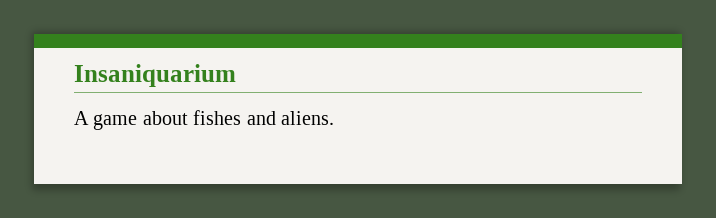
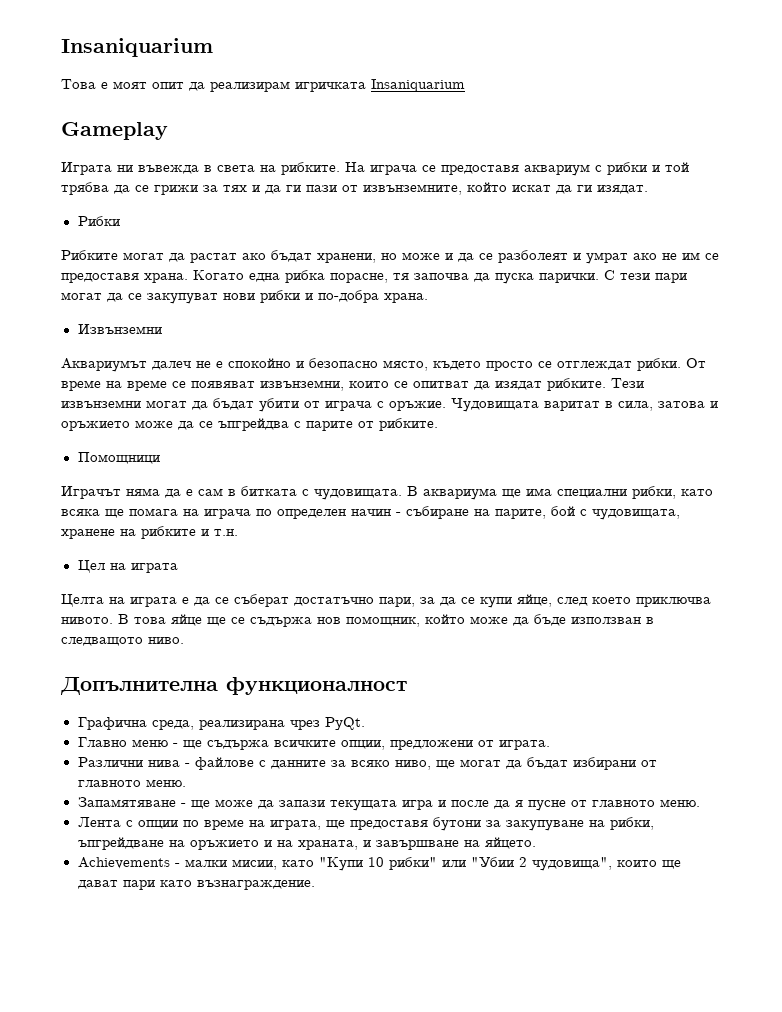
[74,64,236,87] [74,110,334,130] Insaniquarium // A game about fishes and aliens. -> [61,38,213,57] [61,79,465,92] [61,122,168,140] [61,162,689,176] [61,182,648,195] [77,216,120,226] [61,250,719,264] [61,270,687,284] [61,290,428,304] [77,324,162,334] [61,358,706,372] [61,378,644,391] [61,398,718,412] [61,418,438,431] [77,452,160,464] [61,486,713,500] [61,506,680,520] [61,526,238,539] [77,560,178,573] [61,594,711,608] [61,614,654,627] [61,637,184,646] [60,677,407,695] [77,717,365,730] [77,737,550,750] [77,757,657,770] [77,779,186,787] [77,797,700,811] [77,817,654,831] [77,837,536,850] [77,857,681,871] [77,880,315,890] Insaniquarium // Това е моят опит да реализирам игричката Insaniquarium // Gameplay // Играта ни въвежда в света на рибките. На играча се предоставя аквариум с рибки и той трябва да се грижи за тях и да ги пази от извънземните, който искат да ги изядат. // Рибки // Рибките могат да растат ако бъдат хранени, но може и да се разболеят и умрат ако не им се предоставя храна. Когато една рибка порасне, тя започва да пуска парички. С тези пари могат да се закупуват нови рибки и по-добра храна. // Извънземни // Аквариумът далеч не е спокойно и безопасно място, където просто се отглеждат рибки. От време на време се появяват извънземни, които се опитват да изядат рибките. Тези извънземни могат да бъдат убити от играча с оръжие. Чудовищата варитат в сила, затова и оръжието може да се ъпгрейдва с парите от рибките. // Помощници // Играчът няма да е сам в битката с чудовищата. В аквариума ще има специални рибки, като всяка ще помага на играча по определен начин - събиране на парите, бой с чудовищата, хранене на рибките и т.н. // Цел на играта // Целта на играта е да се съберат достатъчно пари, за да се купи яйце, след което приключва нивото. В това яйце ще се съдържа нов помощник, който може да бъде използван в следващото ниво. // Допълнителна функционалност // Графична среда, реализирана чрез PyQt. // Главно меню - ще съдържа всичките опции, предложени от играта. // Различни нива - файлове с данните за всяко ниво, ще могат да бъдат избирани от главното меню. // Запамятяване - ще може да запази текущата игра и после да я пусне от главното меню. // Лента с опции по време на играта, ще предоставя бутони за закупуване на рибки, ъпгрейдване на оръжието и на храната, и завършване на яйцето. // Achievements - малки мисии, като "Купи 10 рибки" или "Убии 2 чудовища", които ще дават пари като възнаграждение.

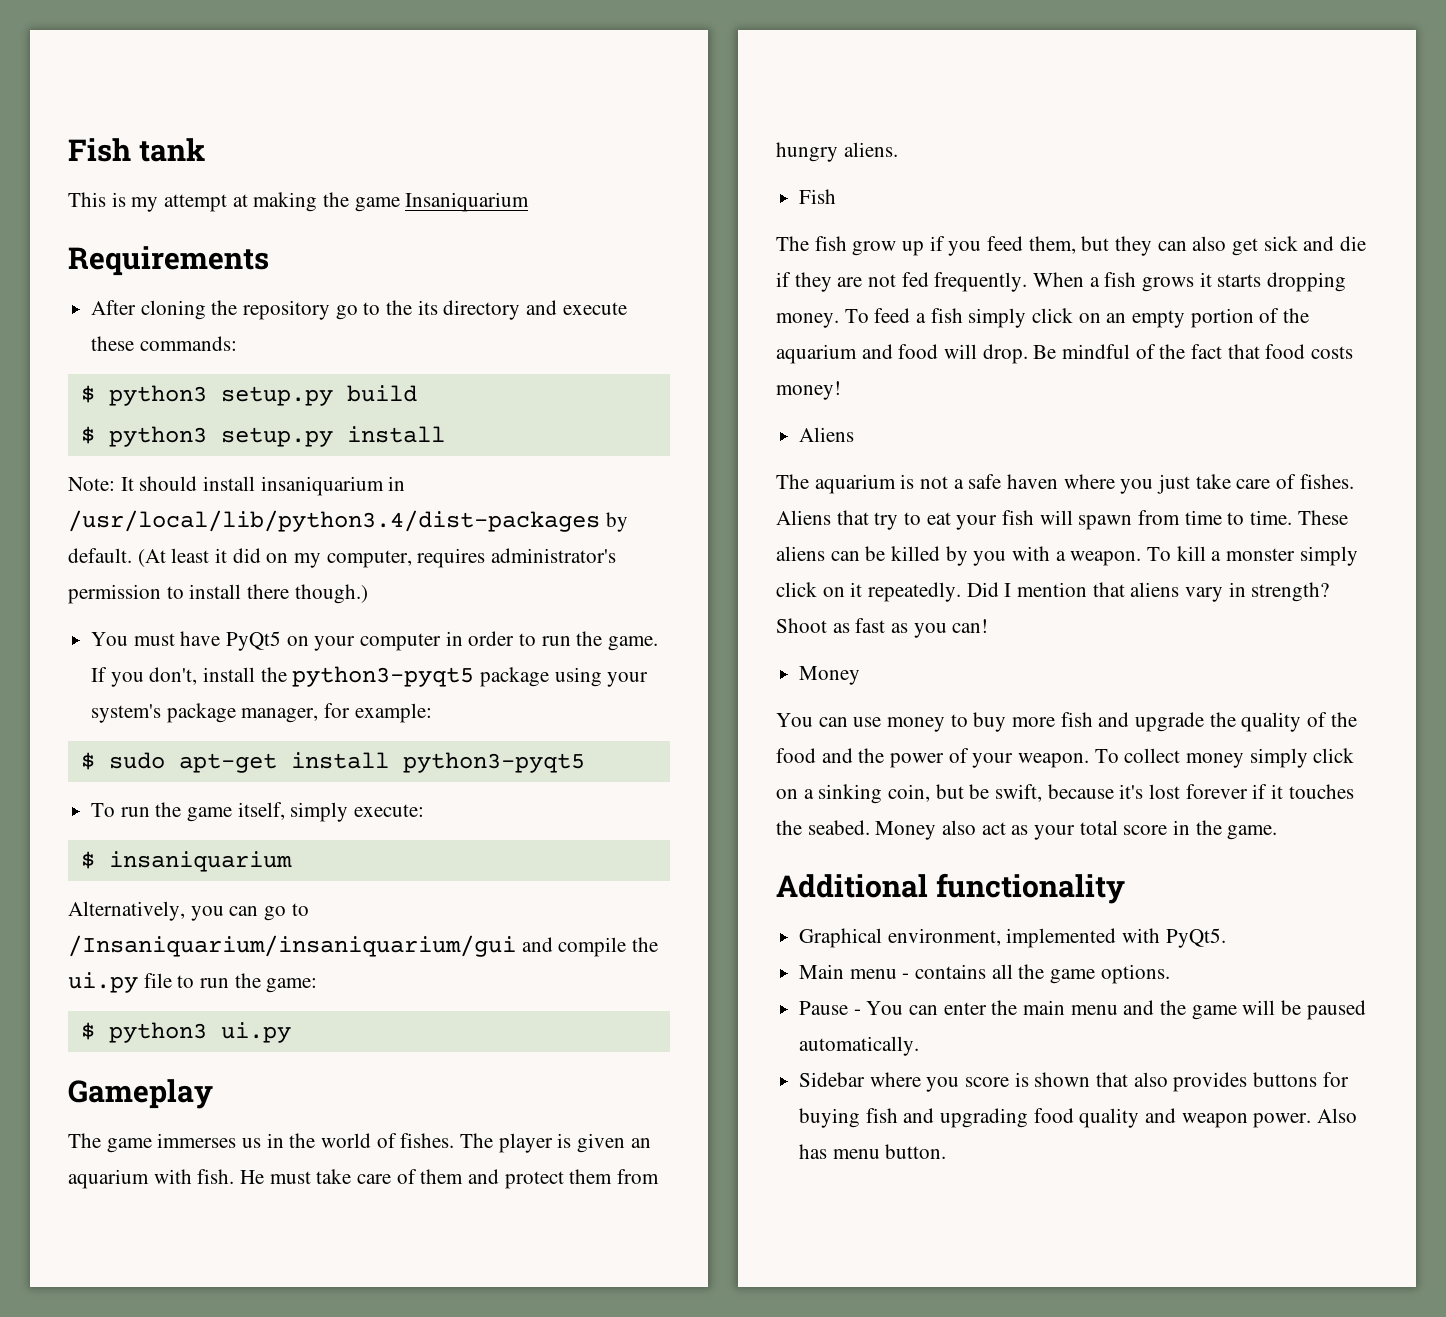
[61,38,213,57] [61,79,465,92] [61,122,168,140] [61,162,689,176] [61,182,648,195] [77,216,120,226] [61,250,719,264] [61,270,687,284] [61,290,428,304] [77,324,162,334] [61,358,706,372] [61,378,644,391] [61,398,718,412] [61,418,438,431] [77,452,160,464] [61,486,713,500] [61,506,680,520] [61,526,238,539] [77,560,178,573] [61,594,711,608] [61,614,654,627] [61,637,184,646] [60,677,407,695] [77,717,365,730] [77,737,550,750] [77,757,657,770] [77,779,186,787] [77,797,700,811] [77,817,654,831] [77,837,536,850] [77,857,681,871] [77,880,315,890] Insaniquarium // Това е моят опит да реализирам игричката Insaniquarium // Gameplay // Играта ни въвежда в света на рибките. На играча се предоставя аквариум с рибки и той трябва да се грижи за тях и да ги пази от извънземните, който искат да ги изядат. // Рибки // Рибките могат да растат ако бъдат хранени, но може и да се разболеят и умрат ако не им се предоставя храна. Когато една рибка порасне, тя започва да пуска парички. С тези пари могат да се закупуват нови рибки и по-добра храна. // Извънземни // Аквариумът далеч не е спокойно и безопасно място, където просто се отглеждат рибки. От време на време се появяват извънземни, които се опитват да изядат рибките. Тези извънземни могат да бъдат убити от играча с оръжие. Чудовищата варитат в сила, затова и оръжието може да се ъпгрейдва с парите от рибките. // Помощници // Играчът няма да е сам в битката с чудовищата. В аквариума ще има специални рибки, като всяка ще помага на играча по определен начин - събиране на парите, бой с чудовищата, хранене на рибките и т.н. // Цел на играта // Целта на играта е да се съберат достатъчно пари, за да се купи яйце, след което приключва нивото. В това яйце ще се съдържа нов помощник, който може да бъде използван в следващото ниво. // Допълнителна функционалност // Графична среда, реализирана чрез PyQt. // Главно меню - ще съдържа всичките опции, предложени от играта. // Различни нива - файлове с данните за всяко ниво, ще могат да бъдат избирани от главното меню. // Запамятяване - ще може да запази текущата игра и после да я пусне от главното меню. // Лента с опции по време на играта, ще предоставя бутони за закупуване на рибки, ъпгрейдване на оръжието и на храната, и завършване на яйцето. // Achievements - малки мисии, като "Купи 10 рибки" или "Убии 2 чудовища", които ще дават пари като възнаграждение. -> [68,138,206,162] [68,192,530,212] [68,246,269,276] [91,300,627,320] [91,336,237,351] [80,385,417,406] [80,426,445,447] [68,476,406,496] [68,510,628,532] [68,548,617,568] [68,584,368,604] [91,631,659,651] [91,666,649,687] [91,703,432,723] [80,752,585,773] [91,802,425,822] [80,851,292,872] [68,901,309,921] [68,935,659,957] [68,972,318,993] [80,1022,291,1043] [68,1079,213,1109] [68,1133,651,1153] [68,1169,660,1189] [776,142,898,162] [799,189,837,204] [776,236,1367,256] [776,272,1347,292] [776,308,1310,328] [776,344,1354,364] [776,381,841,400] [799,427,855,442] [776,474,1354,494] [776,510,1348,530] [776,546,1358,566] [776,582,1330,602] [776,618,989,638] [799,666,861,685] [776,712,1357,732] [776,748,1355,768] [776,784,1354,804] [776,820,1278,840] [776,873,1126,904] [799,928,1226,948] [799,964,1170,984] [799,1000,1366,1020] [799,1036,920,1056] [799,1072,1349,1092] [799,1108,1358,1128] [799,1144,947,1159] Fish tank // This is my attempt at making the game Insaniquarium // Requirements // After cloning the repository go to the its directory and execute these commands: // $ python3 setup.py build // $ python3 setup.py install // Note: It should install insaniquarium in /usr/local/lib/python3.4/dist-packages by default. (At least it did on my computer, requires administrator's permission to install there though.) // You must have PyQt5 on your computer in order to run the game. If you don't, install the python3-pyqt5 package using your system's package manager, for example: // $ sudo apt-get install python3-pyqt5 // To run the game itself, simply execute: // $ insaniquarium // Alternatively, you can go to /Insaniquarium/insaniquarium/gui and compile the ui.py file to run the game: // $ python3 ui.py // Gameplay // The game immerses us in the world of fishes. The player is given an aquarium with fish. He must take care of them and protect them from hungry aliens. // Fish // The fish grow up if you feed them, but they can also get sick and die if they are not fed frequently. When a fish grows it starts dropping money. To feed a fish simply click on an empty portion of the aquarium and food will drop. Be mindful of the fact that food costs money! // Aliens // The aquarium is not a safe haven where you just take care of fishes. Aliens that try to eat your fish will spawn from time to time. These aliens can be killed by you with a weapon. To kill a monster simply click on it repeatedly. Did I mention that aliens vary in strength? Shoot as fast as you can! // Money // You can use money to buy more fish and upgrade the quality of the food and the power of your weapon. To collect money simply click on a sinking coin, but be swift, because it's lost forever if it touches the seabed. Money also act as your total score in the game. // Additional functionality // Graphical environment, implemented with PyQt5. // Main menu - contains all the game options. // Pause - You can enter the main menu and the game will be paused automatically. // Sidebar where you score is shown that also provides buttons for buying fish and upgrading food quality and weapon power. Also has menu button.

